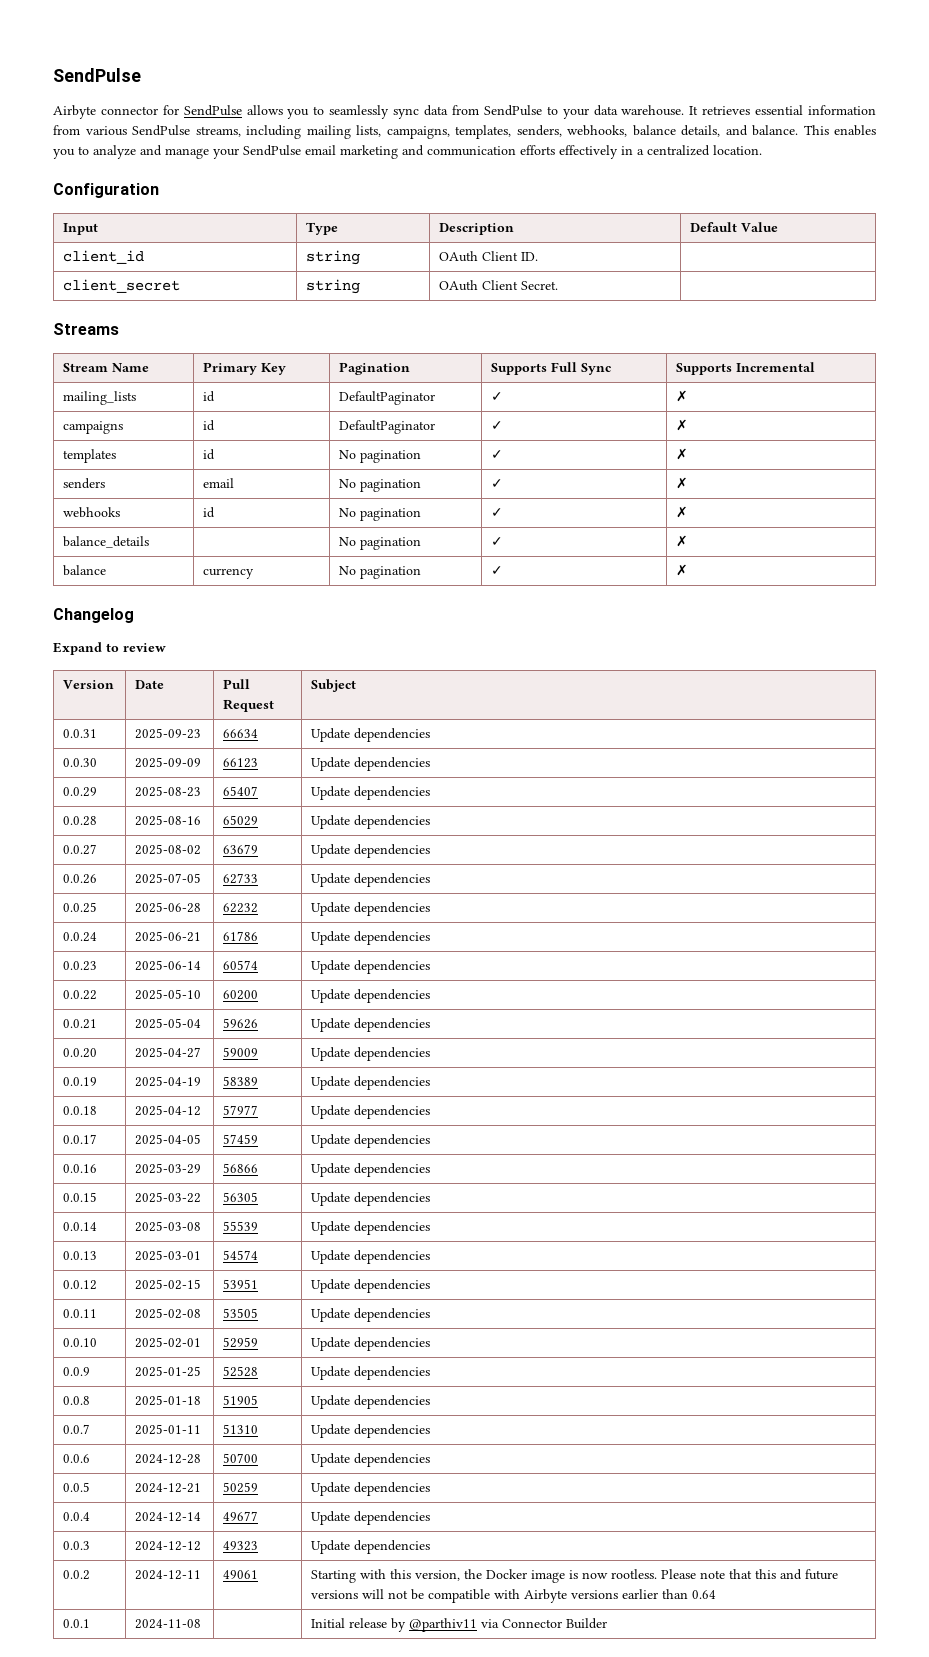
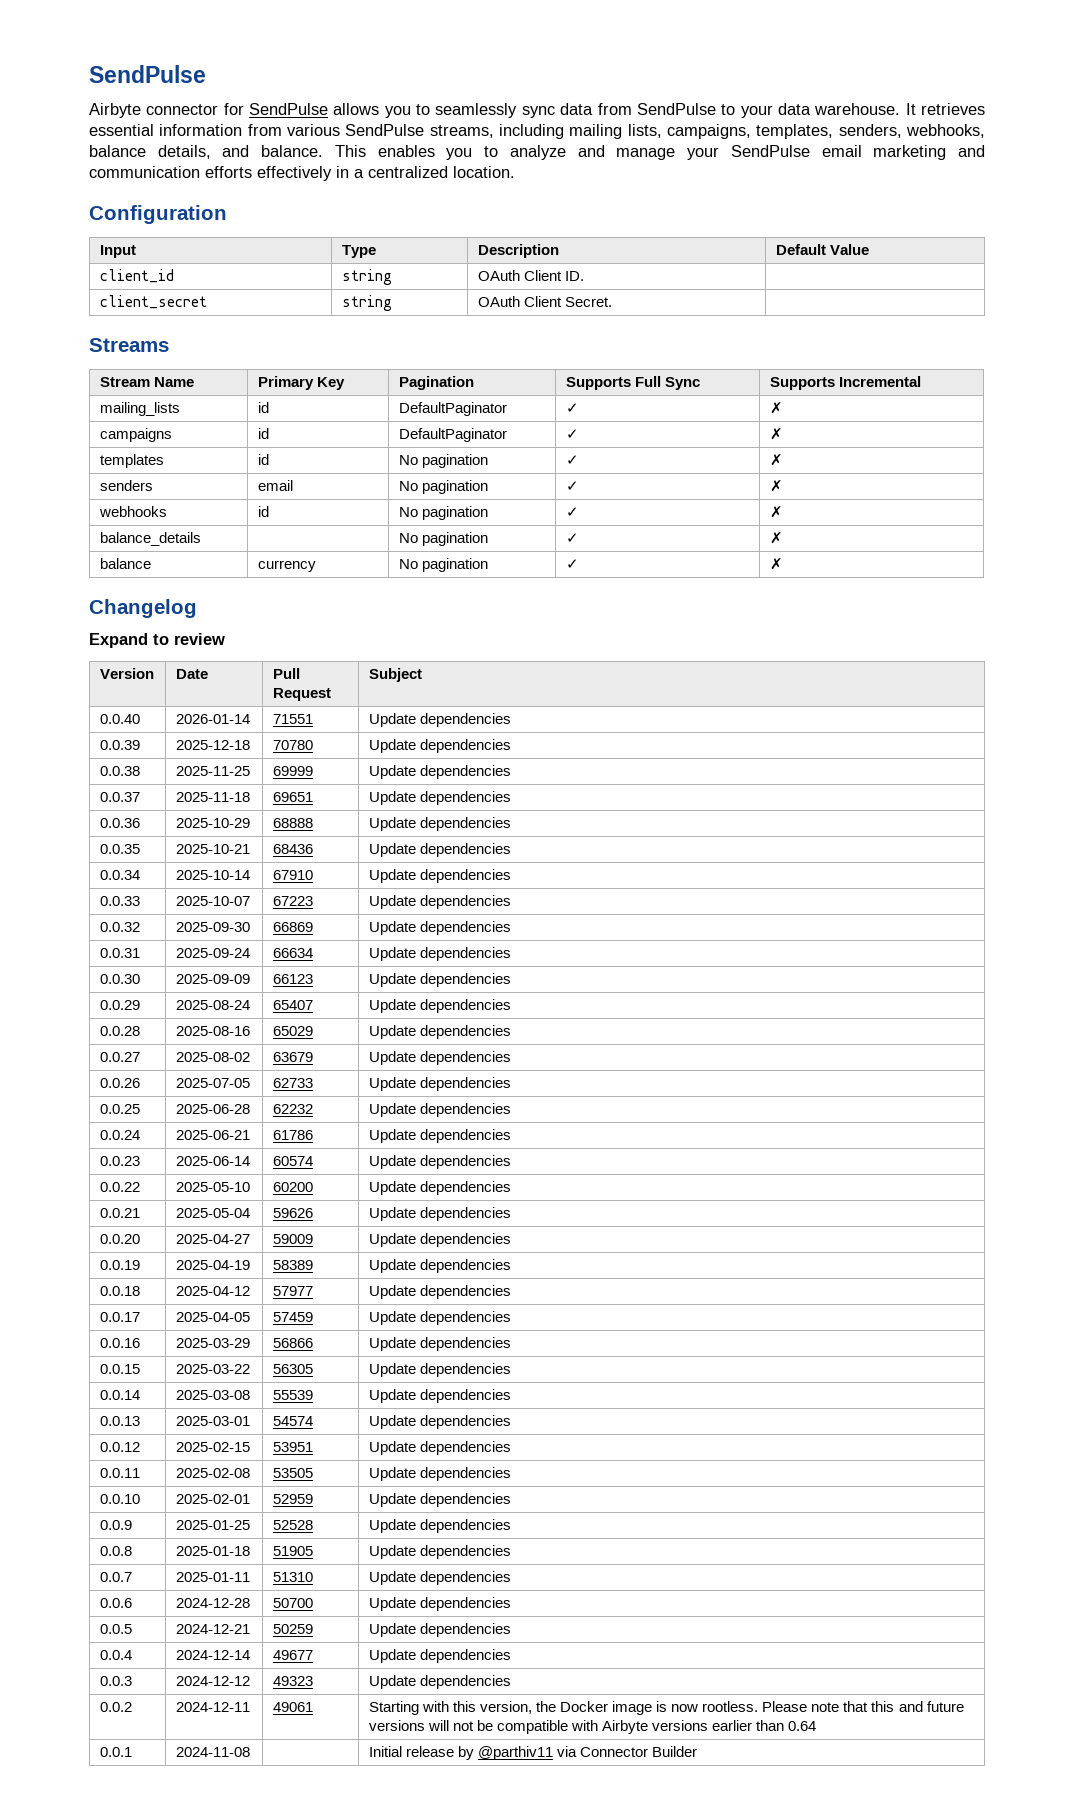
(357, 685) none -> [99,714,140,724] [175,714,250,724] [272,714,313,724] [368,713,511,727] [99,740,140,750] [175,740,250,750] [272,740,313,750] [368,739,511,753] [99,766,140,776] [175,766,250,776] [272,766,313,776] [368,765,511,779] [99,792,140,802] [175,792,250,802] [272,792,313,802] [368,791,511,805] [99,818,140,828] [175,818,250,828] [272,818,313,828] [368,817,511,831] [99,844,140,854] [175,844,250,854] [272,844,313,854] [368,843,511,857] [99,870,140,880] [175,870,250,880] [272,870,313,880] [368,869,511,883] [99,896,140,906] [175,896,250,906] [272,896,313,906] [368,895,511,909] [99,922,140,932] [175,922,250,932] [272,922,313,932] [368,921,511,935] // 0.0.40 | 2026-01-14 | 71551 | Update dependencies // 0.0.39 | 2025-12-18 | 70780 | Update dependencies // 0.0.38 | 2025-11-25 | 69999 | Update dependencies // 0.0.37 | 2025-11-18 | 69651 | Update dependencies // 0.0.36 | 2025-10-29 | 68888 | Update dependencies // 0.0.35 | 2025-10-21 | 68436 | Update dependencies // 0.0.34 | 2025-10-14 | 67910 | Update dependencies // 0.0.33 | 2025-10-07 | 67223 | Update dependencies // 0.0.32 | 2025-09-30 | 66869 | Update dependencies
[135,728,202,739] 2025-09-23 -> [175,948,250,958] 2025-09-24
[135,786,202,797] 2025-08-23 -> [175,1000,250,1010] 2025-08-24

